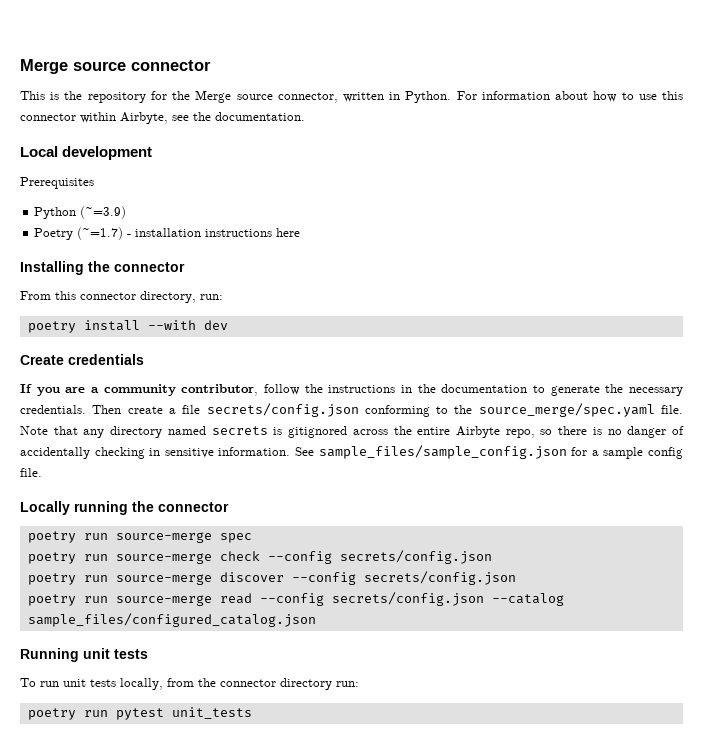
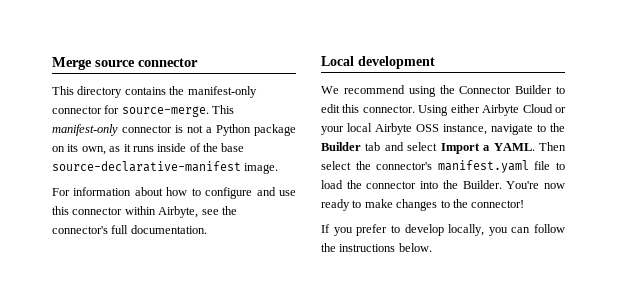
[50,90,452,103] is the repository for the Merge source connector, written in Python. -> [77,86,257,98] [52,105,235,117] [52,124,296,136] [52,143,245,155] [52,161,279,174] directory contains the manifest-only connector for source-merge. This manifest-only connector is not a Python package on its own, as it runs inside of the base source-declarative-manifest image. //
(634, 96) none -> [205,187,276,199] configure and
(211, 116) none -> [52,225,129,234] connector's full
[20,177,94,189] [34,206,127,219] [34,227,301,240] [20,261,185,275] [20,291,223,303] [27,320,228,333] [20,354,144,365] [20,384,683,396] [20,403,683,417] [20,426,684,438] [20,445,684,459] [20,468,42,477] [20,501,229,515] [27,531,252,543] [27,550,492,564] [27,571,516,585] [27,592,564,606] [27,613,316,627] [20,648,148,662] [20,678,359,690] [27,707,252,720] Prerequisites // Python (~=3.9) // Poetry (~=1.7) - installation instructions here // Installing the connector // From this connector directory, run: // poetry install --with dev // Create credentials // If you are a community contributor, follow the instructions in the documentation to generate the necessary credentials. Then create a file secrets/config.json conforming to the source_merge/spec.yaml file. Note that any directory named secrets is gitignored across the entire Airbyte repo, so there is no danger of accidentally checking in sensitive information. See sample_files/sample_config.json for a sample config file. // Locally running the connector // poetry run source-merge spec // poetry run source-merge check --config secrets/config.json // poetry run source-merge discover --config secrets/config.json // poetry run source-merge read --config secrets/config.json --catalog sample_files/configured_catalog.json // Running unit tests // To run unit tests locally, from the connector directory run: // poetry run pytest unit_tests -> [321,85,565,97] [321,104,566,116] [321,123,565,135] [321,142,566,154] [321,160,565,173] [321,180,565,189] [321,199,525,211] [321,224,565,236] [321,243,432,252] We recommend using the Connector Builder to edit this connector. Using either Airbyte Cloud or your local Airbyte OSS instance, navigate to the Builder tab and select Import a YAML. Then select the connector's manifest.yaml file to load the connector into the Builder. You're now ready to make changes to the connector! // If you prefer to develop locally, you can follow the instructions below.

